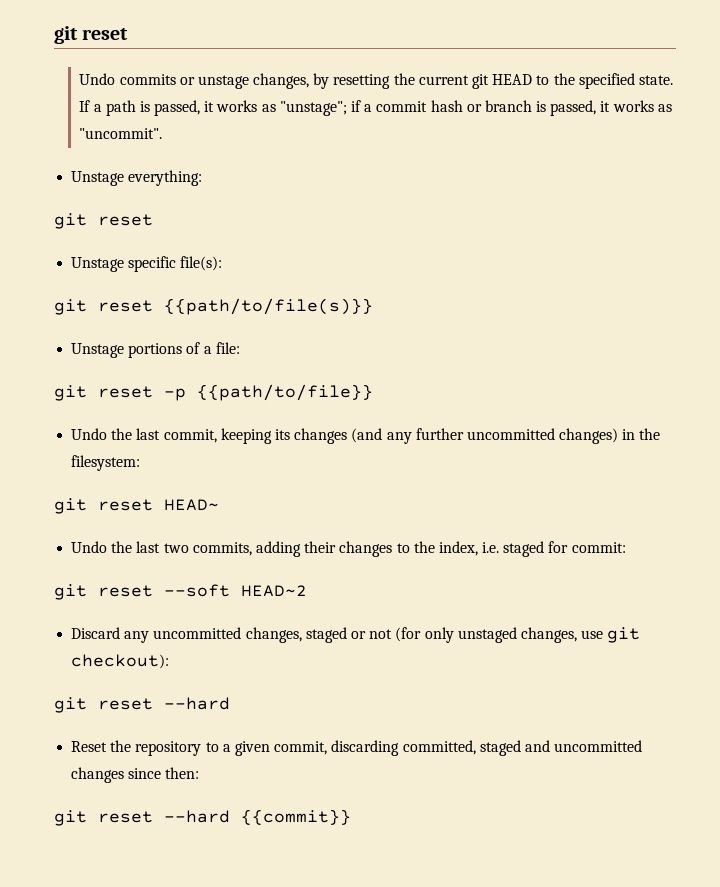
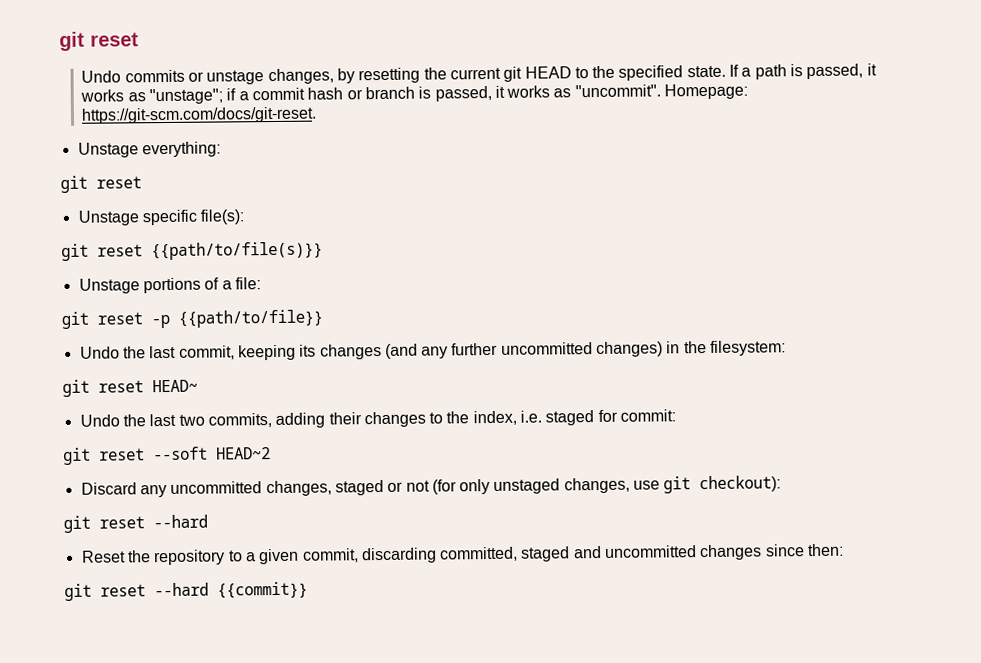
(163, 133) none -> [664,83,749,100] [81,106,318,124] Homepage: https://git-scm.com/docs/git-reset.

